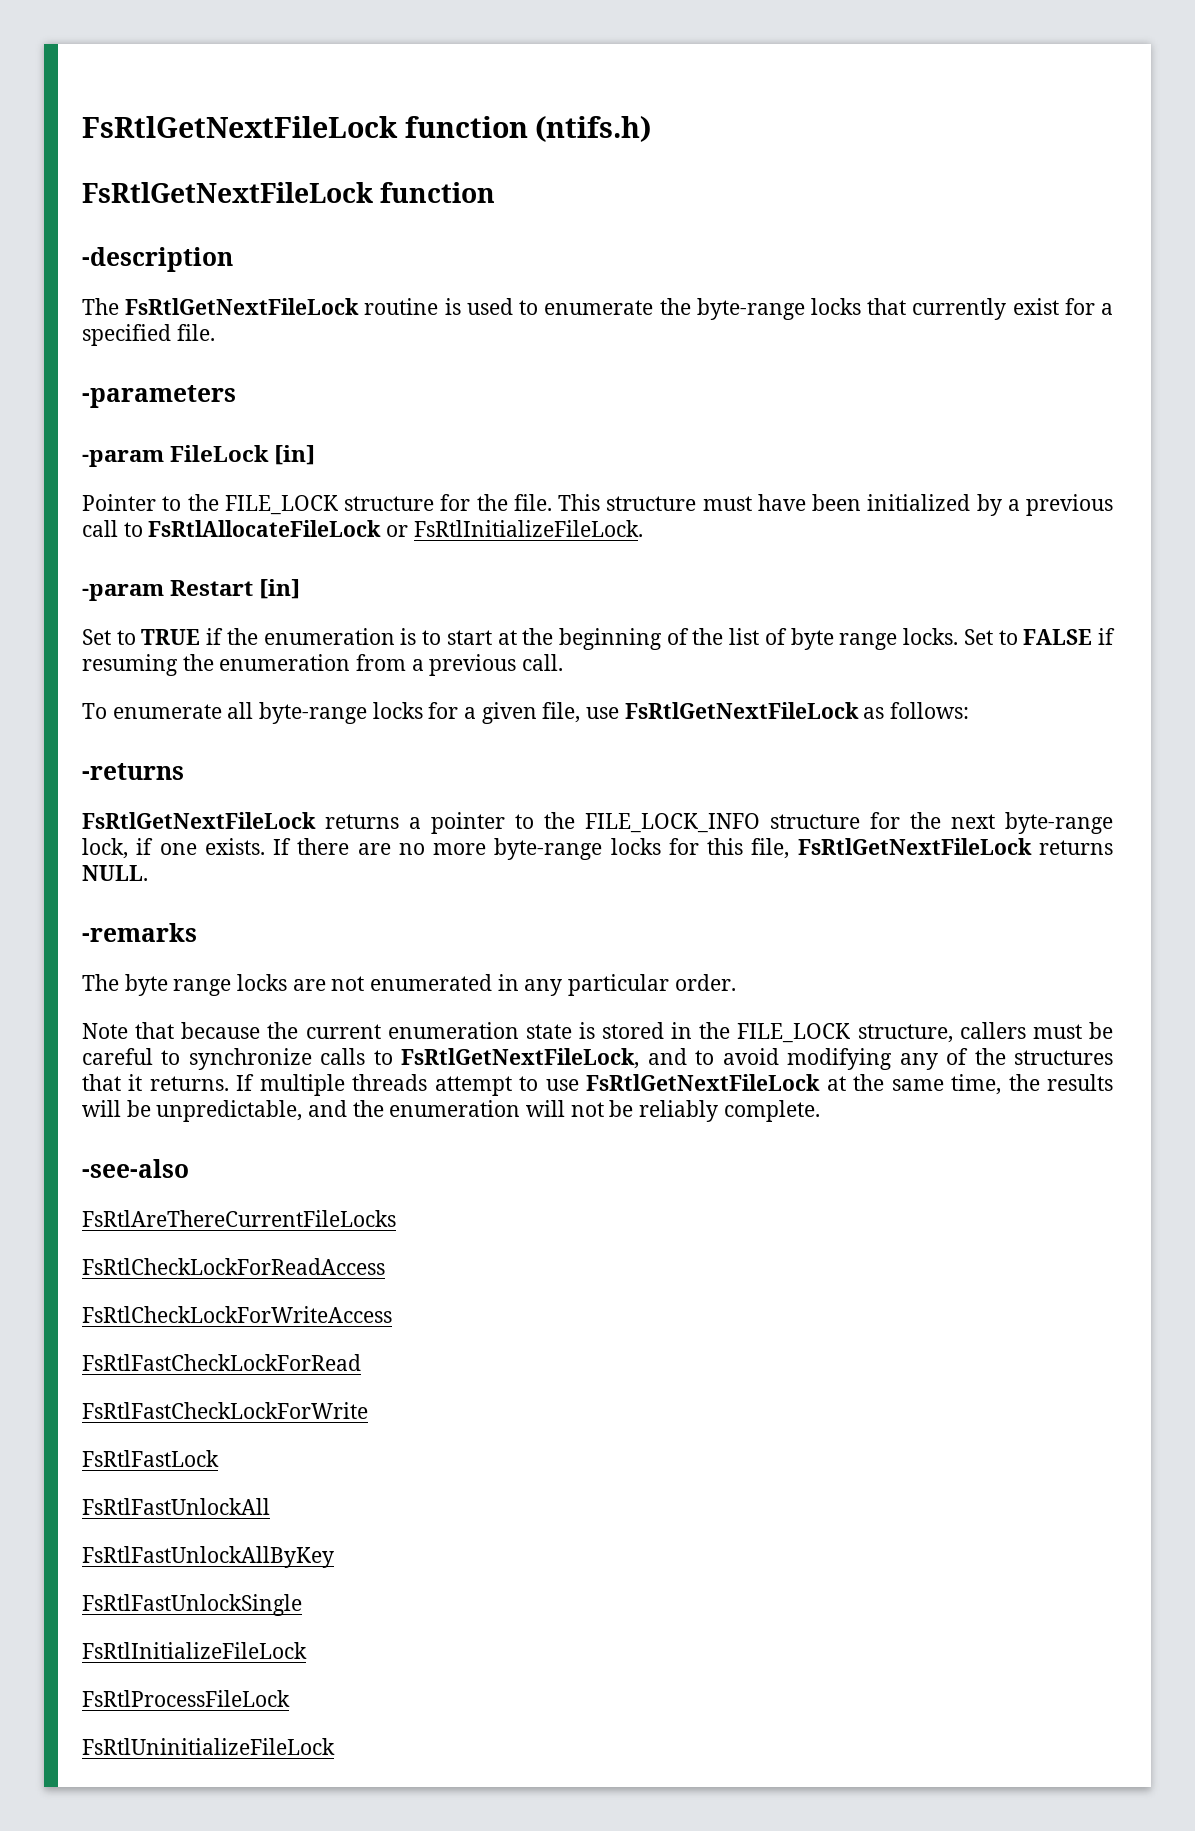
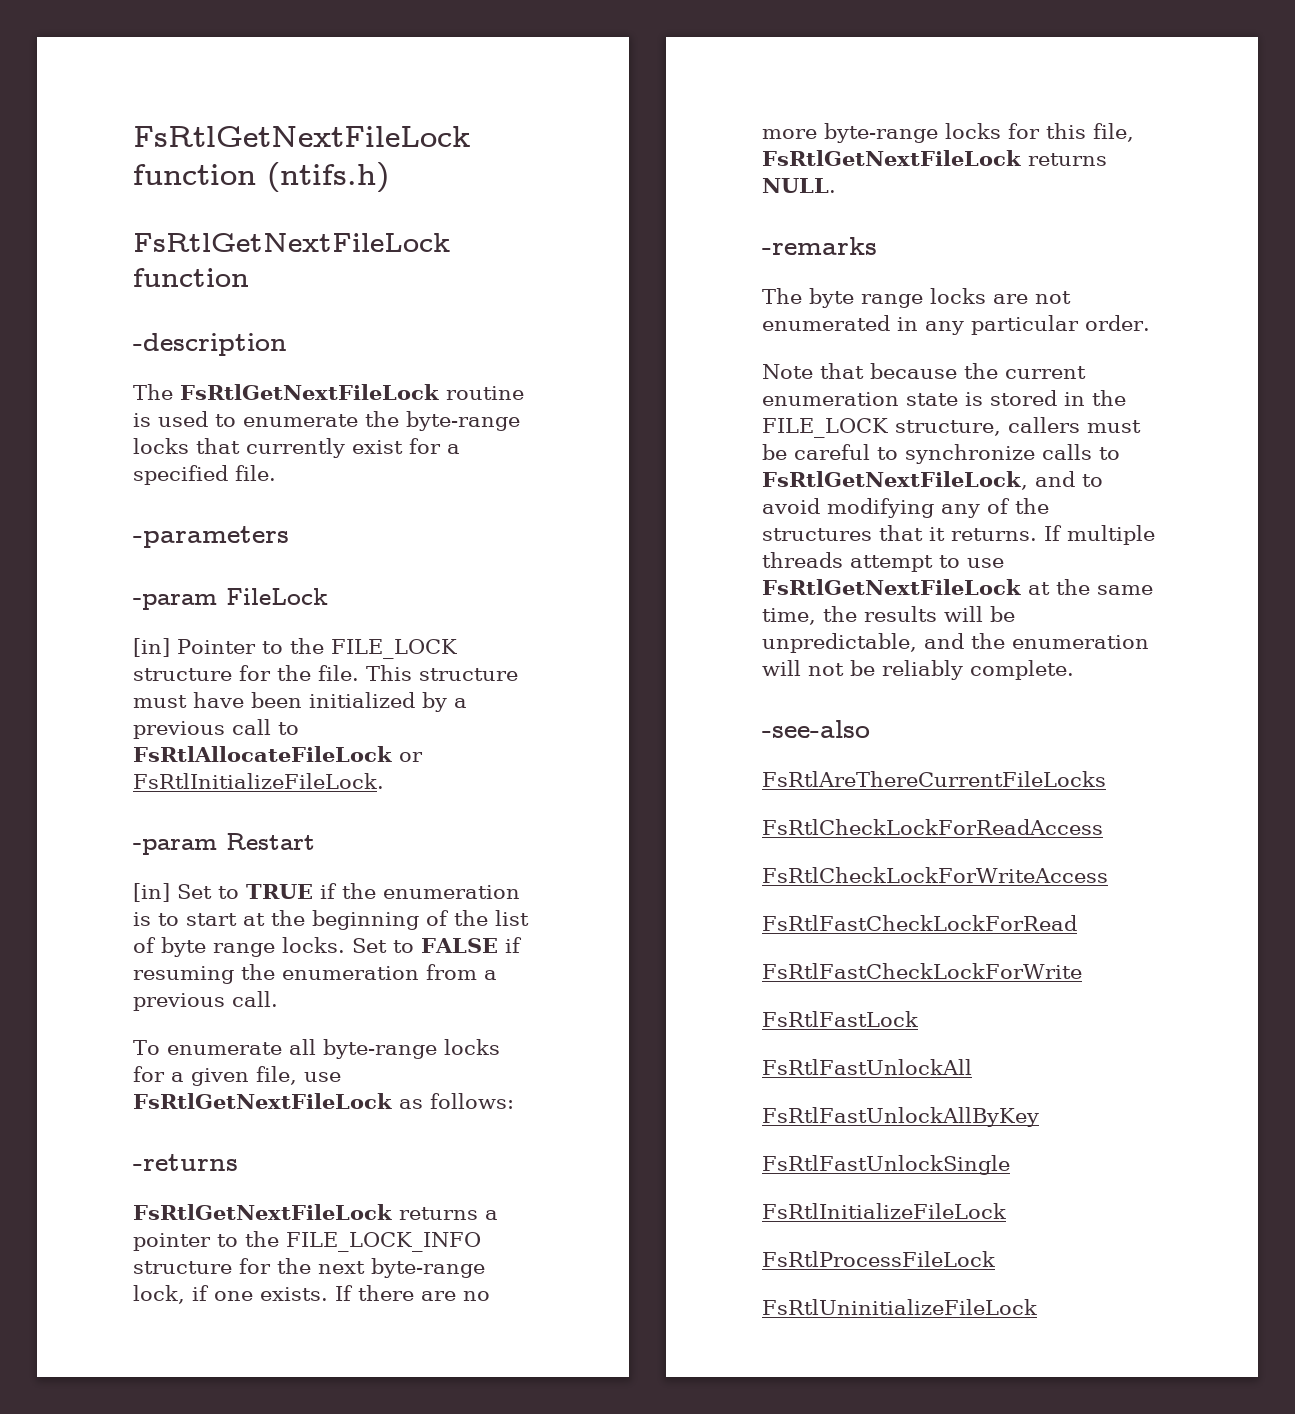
[274,445,316,465] [in] // -> [133,638,170,657] // [in]
[259,579,301,599] [in] // -> [133,883,170,902] // [in]

